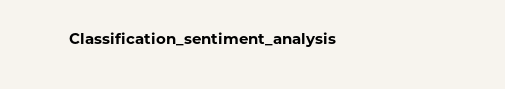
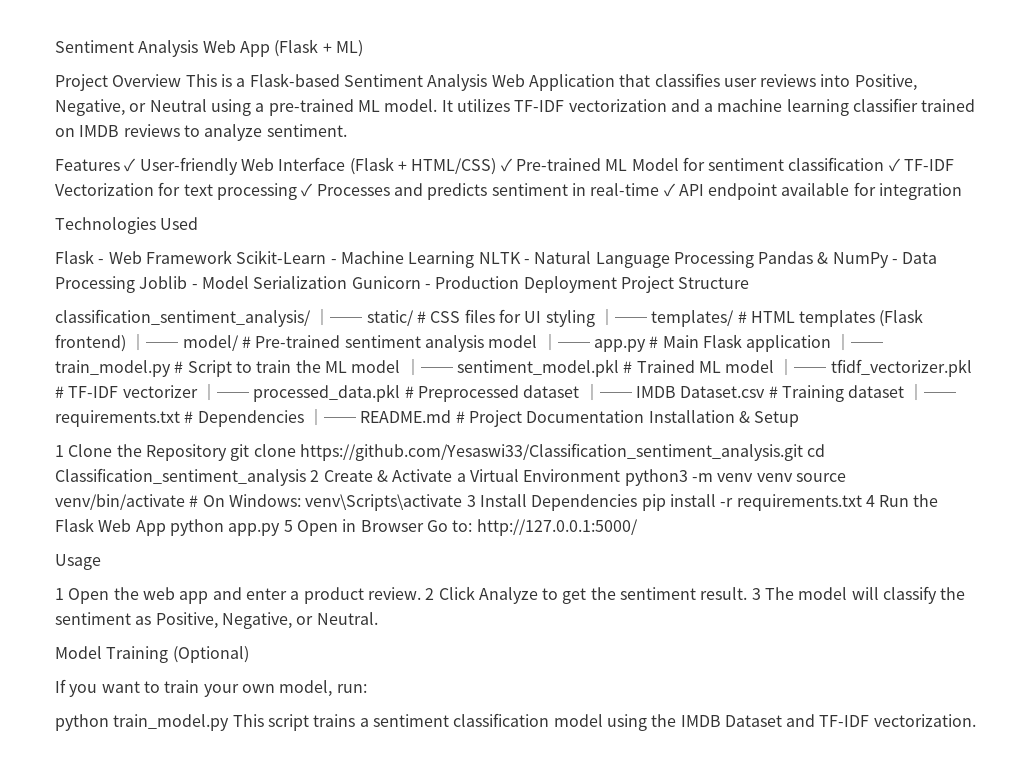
[69,32,336,47] Classification_sentiment_analysis -> [55,39,363,57] [55,73,917,91] [55,98,976,116] [55,124,347,141] [55,157,955,175] [55,182,963,200] [55,217,199,234] [55,250,938,268] [55,276,750,293] [55,309,924,327] [55,334,884,352] [55,359,972,377] [55,384,957,402] [55,409,800,427] [55,443,826,461] [55,468,846,486] [55,494,939,511] [55,518,638,536] [55,554,101,570] [55,586,966,604] [55,612,378,629] [55,646,249,663] [55,679,367,697] [55,713,976,731] Sentiment Analysis Web App (Flask + ML) // Project Overview This is a Flask-based Sentiment Analysis Web Application that classifies user reviews into Positive, Negative, or Neutral using a pre-trained ML model. It utilizes TF-IDF vectorization and a machine learning classifier trained on IMDB reviews to analyze sentiment. // Features ✓ User-friendly Web Interface (Flask + HTML/CSS) ✓ Pre-trained ML Model for sentiment classification ✓ TF-IDF Vectorization for text processing ✓ Processes and predicts sentiment in real-time ✓ API endpoint available for integration // Technologies Used // Flask - Web Framework Scikit-Learn - Machine Learning NLTK - Natural Language Processing Pandas & NumPy - Data Processing Joblib - Model Serialization Gunicorn - Production Deployment Project Structure // classification_sentiment_analysis/ │── static/ # CSS files for UI styling │── templates/ # HTML templates (Flask frontend) │── model/ # Pre-trained sentiment analysis model │── app.py # Main Flask application │── train_model.py # Script to train the ML model │── sentiment_model.pkl # Trained ML model │── tfidf_vectorizer.pkl # TF-IDF vectorizer │── processed_data.pkl # Preprocessed dataset │── IMDB Dataset.csv # Training dataset │── requirements.txt # Dependencies │── README.md # Project Documentation Installation & Setup // 1 Clone the Repository git clone https://github.com/Yesaswi33/Classification_sentiment_analysis.git cd Classification_sentiment_analysis 2 Create & Activate a Virtual Environment python3 -m venv venv source venv/bin/activate # On Windows: venv\Scripts\activate 3 Install Dependencies pip install -r requirements.txt 4 Run the Flask Web App python app.py 5 Open in Browser Go to: http://127.0.0.1:5000/ // Usage // 1 Open the web app and enter a product review. 2 Click Analyze to get the sentiment result. 3 The model will classify the sentiment as Positive, Negative, or Neutral. // Model Training (Optional) // If you want to train your own model, run: // python train_model.py This script trains a sentiment classification model using the IMDB Dataset and TF-IDF vectorization.

